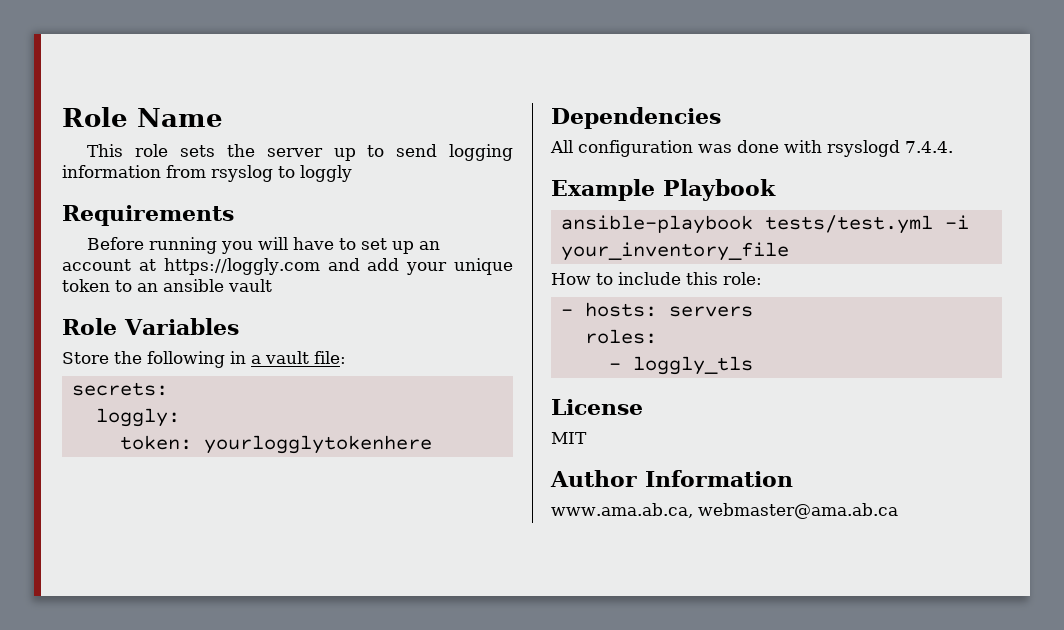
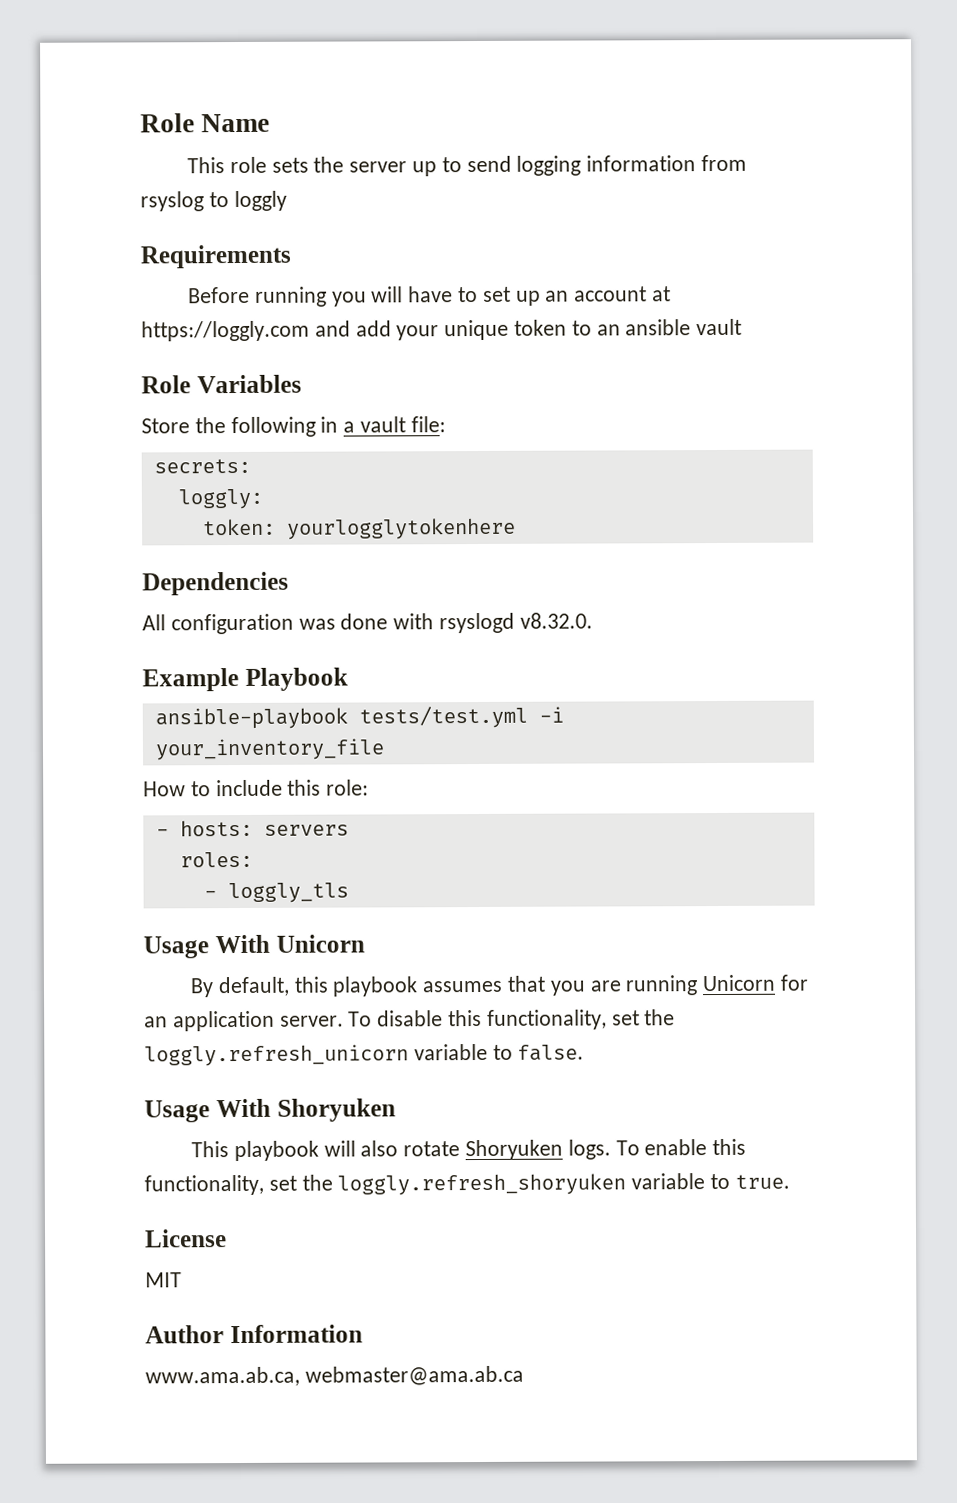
[905,141,953,153] 7.4.4. -> [519,612,593,629] v8.32.0.
(753, 365) none -> [143,934,365,959] [189,974,809,998] [144,1009,676,1032] [144,1043,585,1067] [144,1098,396,1123] [190,1138,747,1162] [144,1173,790,1196] // Usage With Unicorn // By default, this playbook assumes that you are running Unicorn for an application server. To disable this functionality, set the loggly.refresh_unicorn variable to false. // Usage With Shoryuken // This playbook will also rotate Shoryuken logs. To enable this functionality, set the loggly.refresh_shoryuken variable to true.

